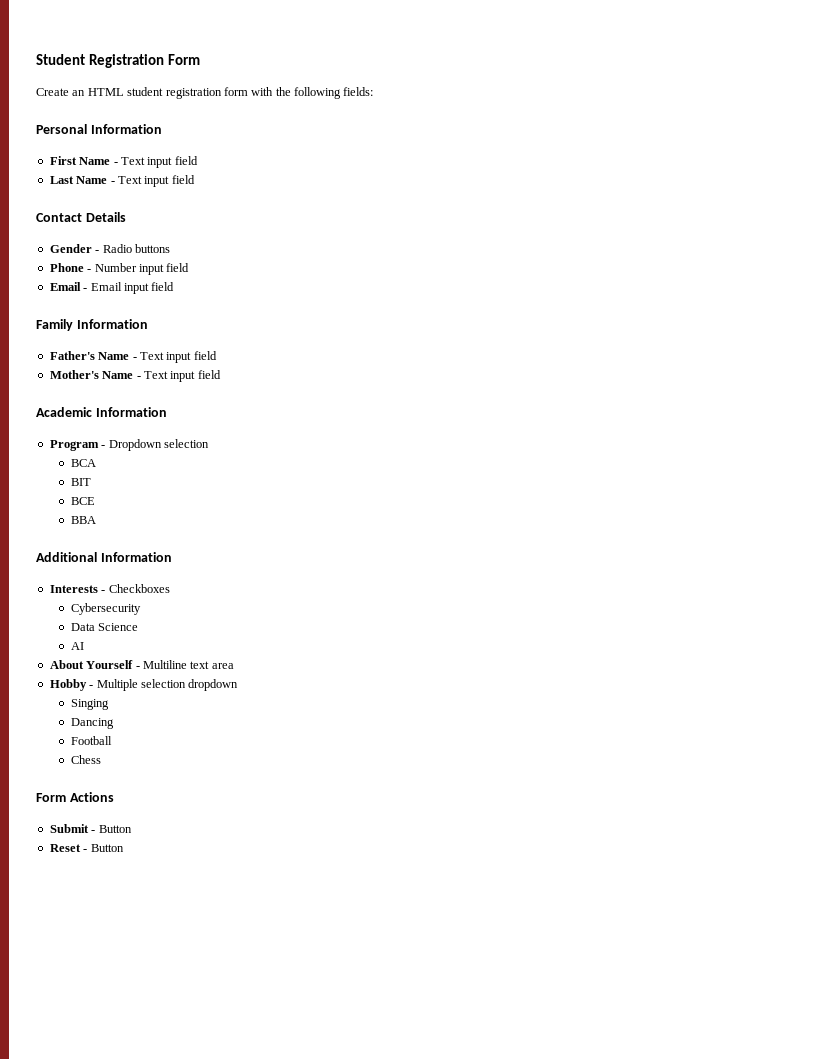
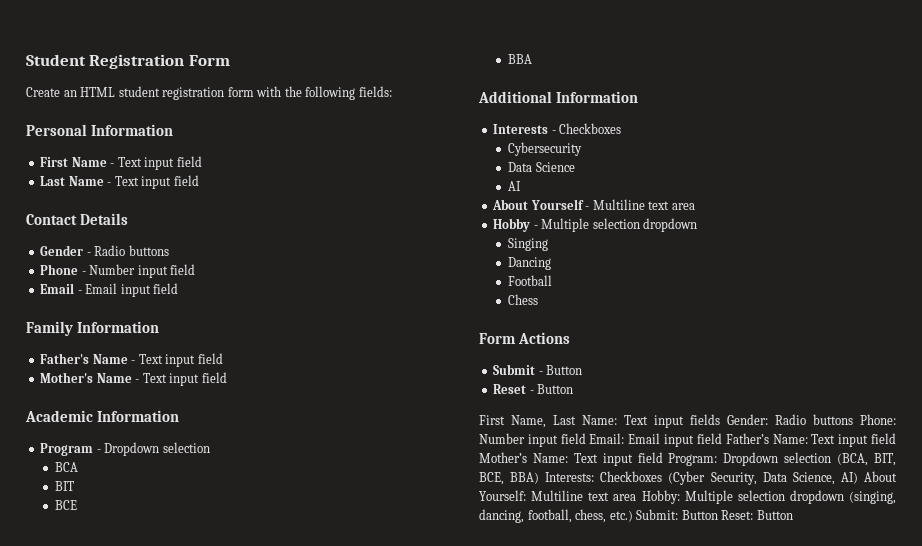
(124, 848) none -> [479,414,896,428] [479,433,896,447] [479,452,896,466] [479,471,897,485] [479,490,896,504] [479,509,793,523] // First Name, Last Name: Text input fields Gender: Radio buttons Phone: Number input field Email: Email input field Father’s Name: Text input field Mother’s Name: Text input field Program: Dropdown selection (BCA, BIT, BCE, BBA) Interests: Checkboxes (Cyber Security, Data Science, AI) About Yourself: Multiline text area Hobby: Multiple selection dropdown (singing, dancing, football, chess, etc.) Submit: Button Reset: Button

